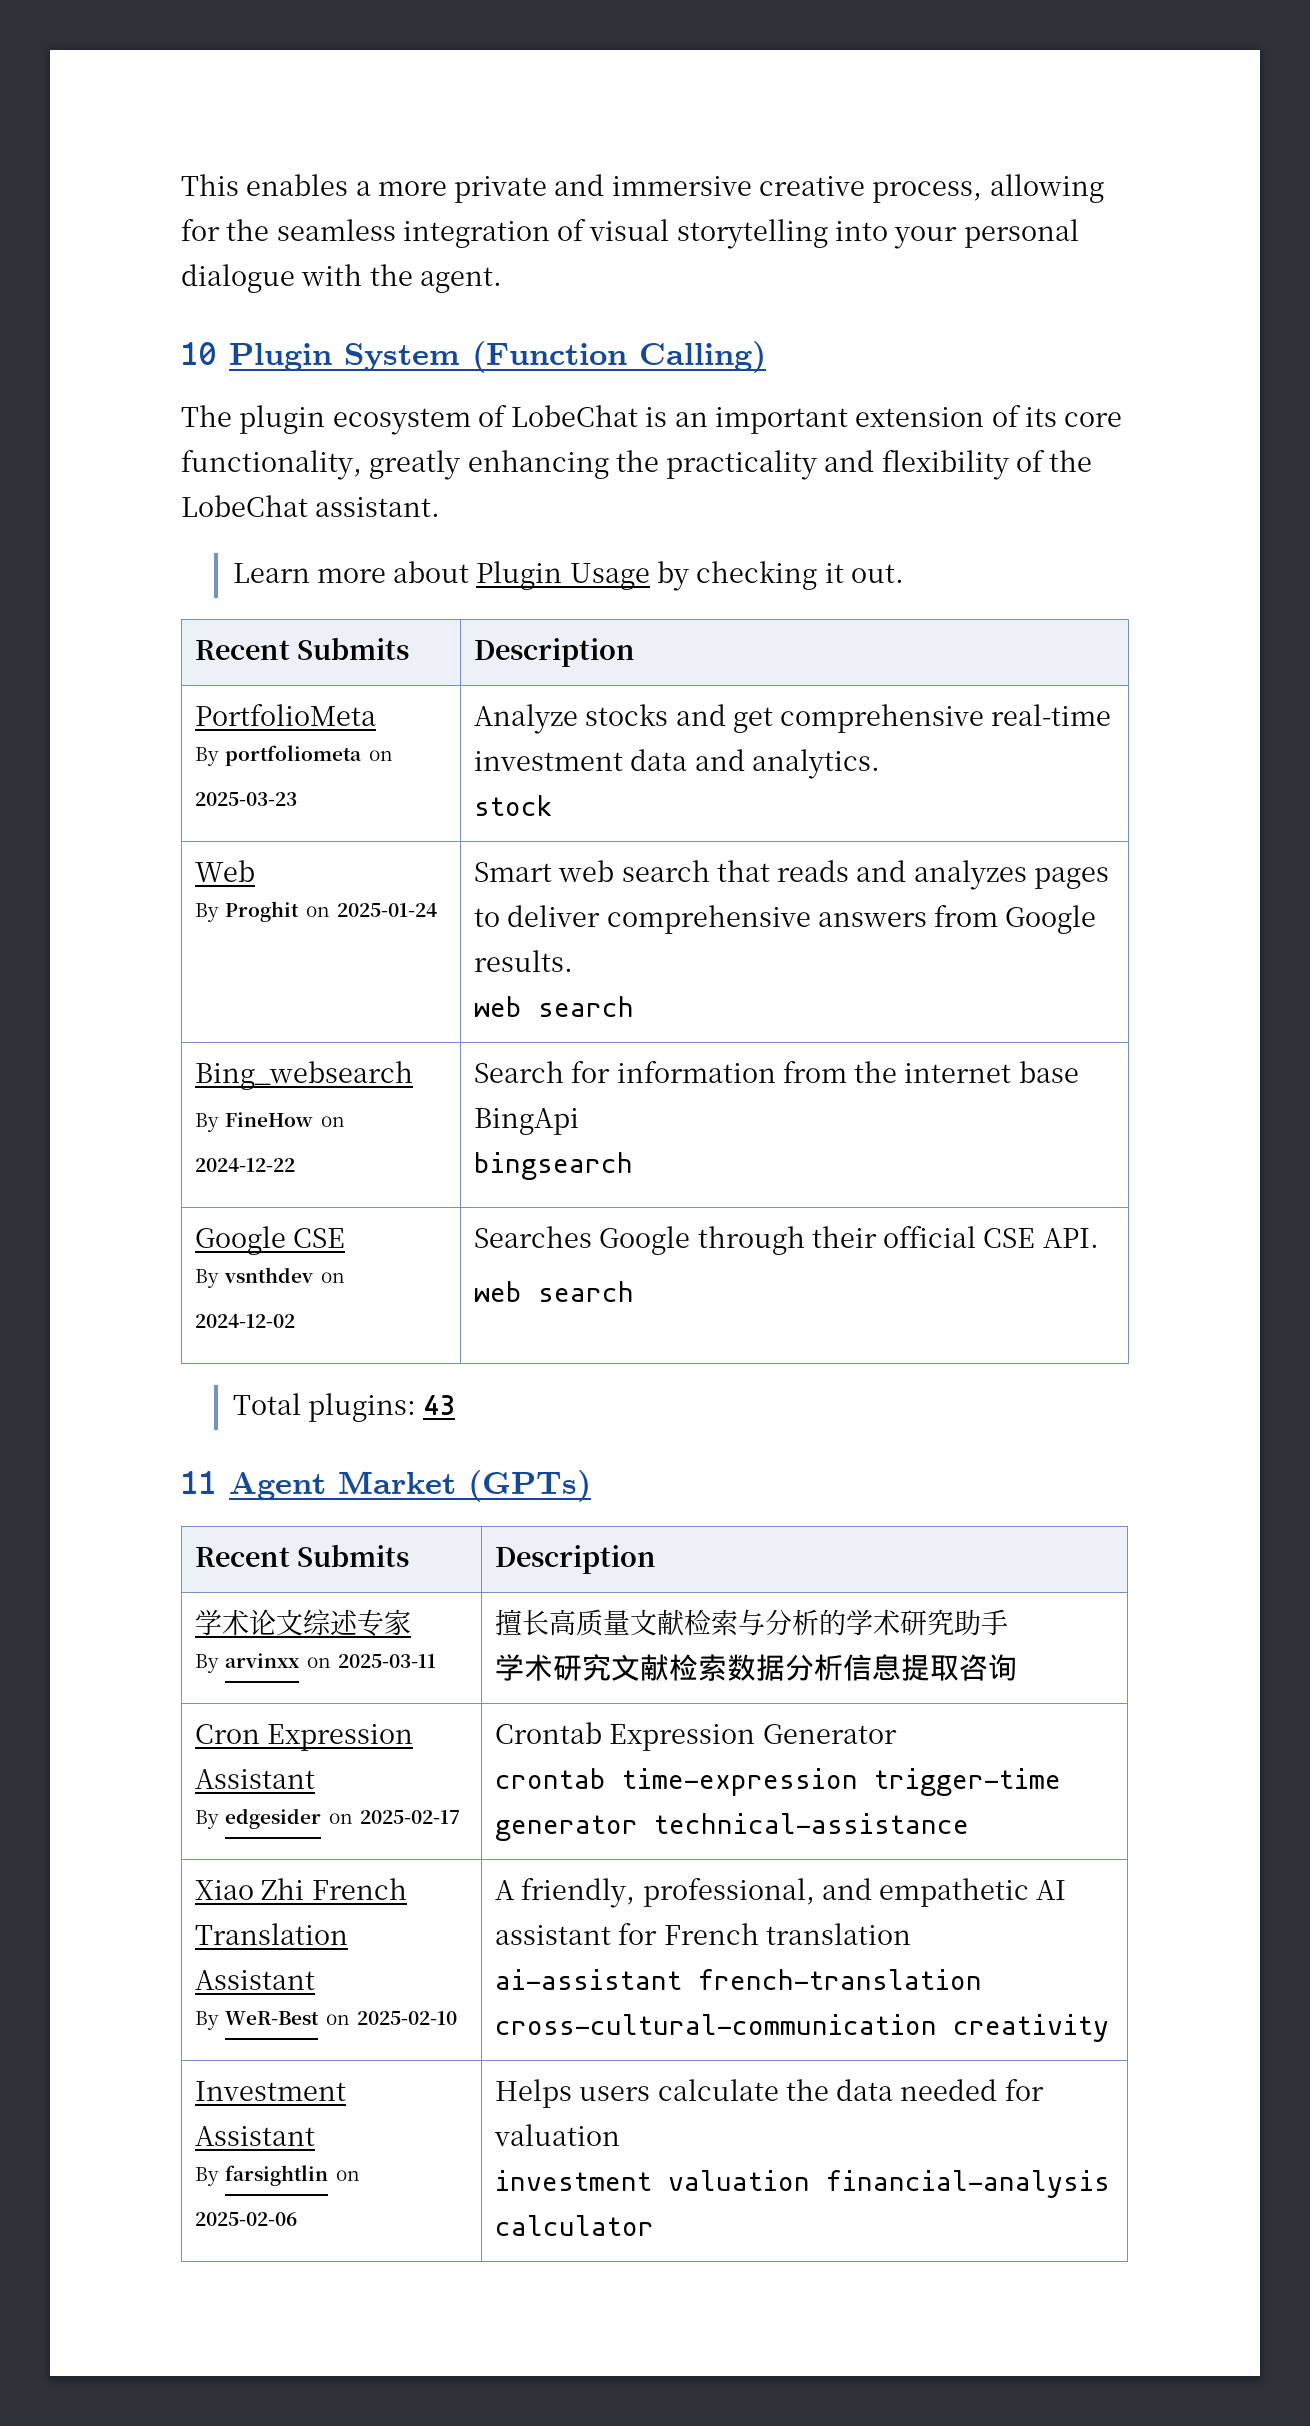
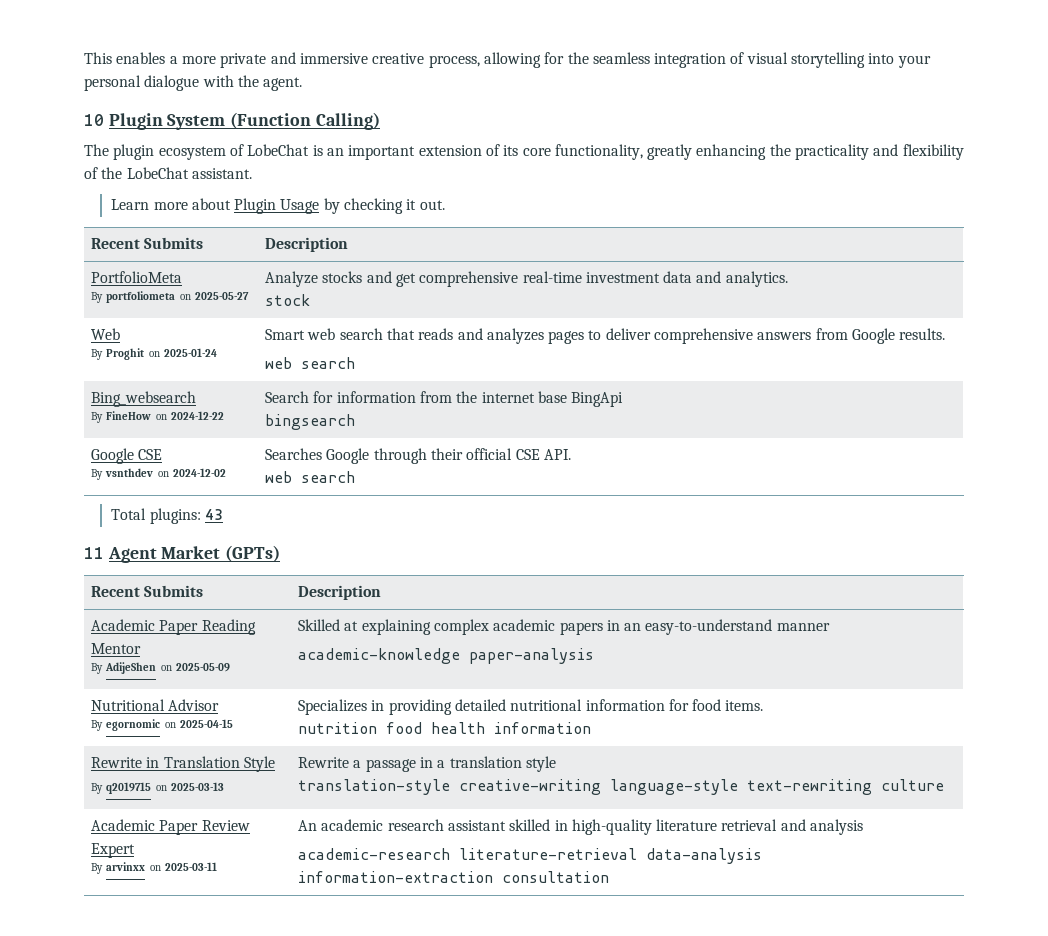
[194,792,297,806] 2025-03-23 -> [194,292,249,300] 2025-05-27
[194,1609,411,1637] [194,1653,436,1673] [494,1609,1008,1636] [494,1654,1017,1681] [194,1723,414,1751] [194,1768,315,1789] [194,1808,460,1829] [494,1722,897,1751] [494,1768,1061,1796] [494,1813,969,1841] [194,1878,407,1900] [194,1923,348,1945] [194,1969,315,1990] [194,2011,457,2030] [494,1878,1067,1908] [494,1923,911,1945] [494,1969,982,1990] [494,2014,1109,2042] [194,2081,346,2101] [194,2125,315,2146] [194,2165,360,2186] [194,2212,297,2226] [494,2079,1044,2108] [493,2124,620,2146] [494,2170,1110,2198] [494,2215,654,2236] 学术论文综述专家 // By arvinxx on 2025-03-11 | 擅长高质量文献检索与分析的学术研究助手 // 学术研究文献检索数据分析信息提取咨询 // Cron Expression Assistant // By edgesider on 2025-02-17 | Crontab Expression Generator // crontab time-expression trigger-time generator technical-assistance // Xiao Zhi French Translation Assistant // By WeR-Best on 2025-02-10 | A friendly, professional, and empathetic AI assistant for French translation // ai-assistant french-translation cross-cultural-communication creativity // Investment Assistant // By farsightlin on 2025-02-06 | Helps users calculate the data needed for valuation // investment valuation financial-analysis calculator -> [90,619,256,635] [90,643,141,654] [90,662,230,674] [297,619,830,635] [297,648,594,664] [90,699,220,711] [90,719,233,731] [297,699,764,715] [297,722,591,734] [90,756,275,772] [90,782,224,794] [297,756,556,772] [297,779,944,795] [90,819,250,835] [90,843,135,858] [90,862,217,874] [297,819,864,835] [297,848,762,864] [297,871,609,883] Academic Paper Reading Mentor // By AdijeShen on 2025-05-09 | Skilled at explaining complex academic papers in an easy-to-understand manner // academic-knowledge paper-analysis // Nutritional Advisor // By egornomic on 2025-04-15 | Specializes in providing detailed nutritional information for food items. // nutrition food health information // Rewrite in Translation Style // By q2019715 on 2025-03-13 | Rewrite a passage in a translation style // translation-style creative-writing language-style text-rewriting culture // Academic Paper Review Expert // By arvinxx on 2025-03-11 | An academic research assistant skilled in high-quality literature retrieval and analysis // academic-research literature-retrieval data-analysis information-extraction consultation

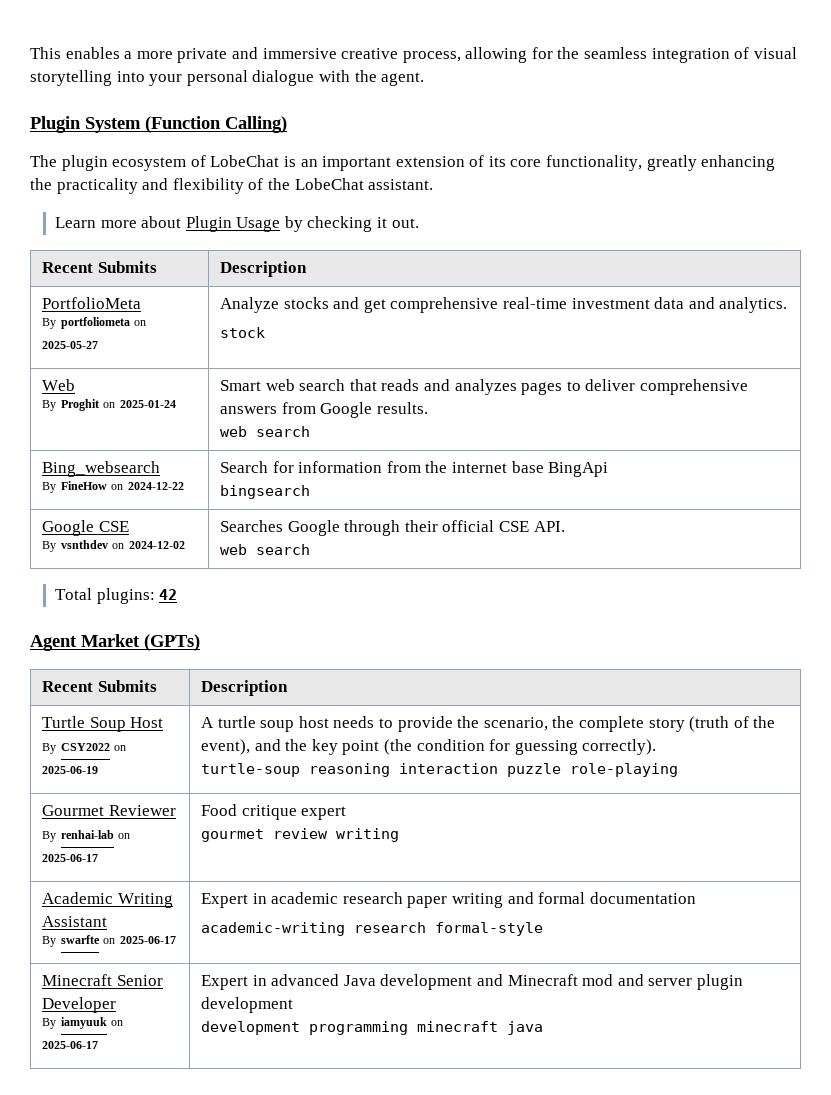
[84,114,104,126] 10 -> (425, 79) none
[204,509,223,520] [84,547,104,559] 43 // 11 -> [159,589,178,600] 42 //
[90,619,256,635] [90,643,141,654] [90,662,230,674] [297,619,830,635] [297,648,594,664] [90,699,220,711] [90,719,233,731] [297,699,764,715] [297,722,591,734] [90,756,275,772] [90,782,224,794] [297,756,556,772] [297,779,944,795] [90,819,250,835] [90,843,135,858] [90,862,217,874] [297,819,864,835] [297,848,762,864] [297,871,609,883] Academic Paper Reading Mentor // By AdijeShen on 2025-05-09 | Skilled at explaining complex academic papers in an easy-to-understand manner // academic-knowledge paper-analysis // Nutritional Advisor // By egornomic on 2025-04-15 | Specializes in providing detailed nutritional information for food items. // nutrition food health information // Rewrite in Translation Style // By q2019715 on 2025-03-13 | Rewrite a passage in a translation style // translation-style creative-writing language-style text-rewriting culture // Academic Paper Review Expert // By arvinxx on 2025-03-11 | An academic research assistant skilled in high-quality literature retrieval and analysis // academic-research literature-retrieval data-analysis information-extraction consultation -> [42,716,164,732] [42,743,127,754] [42,766,99,774] [201,716,776,732] [201,739,657,755] [201,763,679,777] [42,805,176,816] [42,830,131,842] [42,854,99,862] [201,804,347,820] [201,828,400,842] [42,892,173,908] [42,916,108,927] [42,935,176,947] [201,892,696,908] [201,922,544,936] [42,974,163,986] [42,997,117,1013] [42,1017,124,1029] [42,1041,99,1049] [201,974,744,990] [201,997,294,1013] [201,1021,544,1035] Turtle Soup Host // By CSY2022 on 2025-06-19 | A turtle soup host needs to provide the scenario, the complete story (truth of the event), and the key point (the condition for guessing correctly). // turtle-soup reasoning interaction puzzle role-playing // Gourmet Reviewer // By renhai-lab on 2025-06-17 | Food critique expert // gourmet review writing // Academic Writing Assistant // By swarfte on 2025-06-17 | Expert in academic research paper writing and formal documentation // academic-writing research formal-style // Minecraft Senior Developer // By iamyuuk on 2025-06-17 | Expert in advanced Java development and Minecraft mod and server plugin development // development programming minecraft java

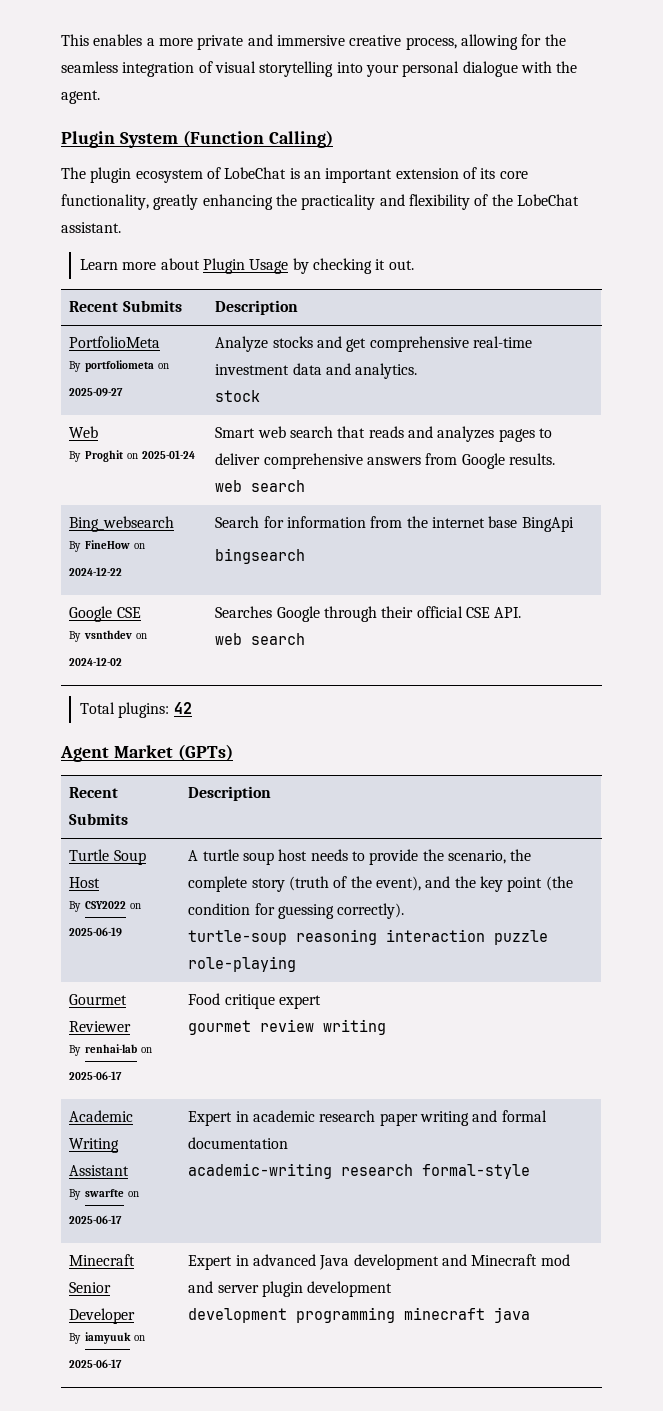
[42,341,99,349] 2025-05-27 -> [69,388,124,397] 2025-09-27

